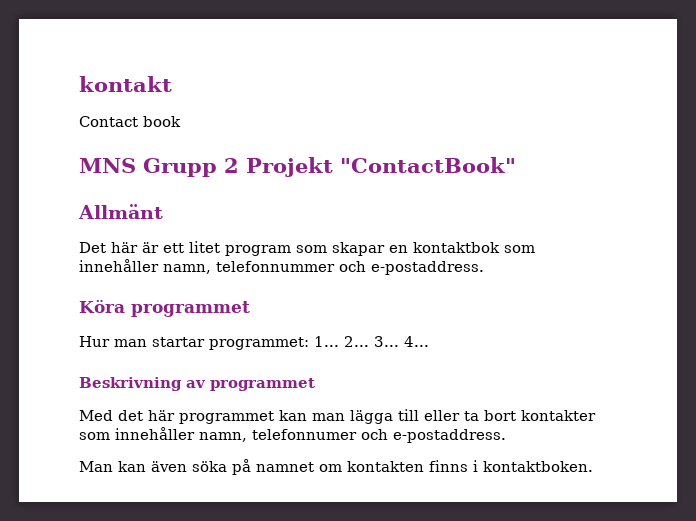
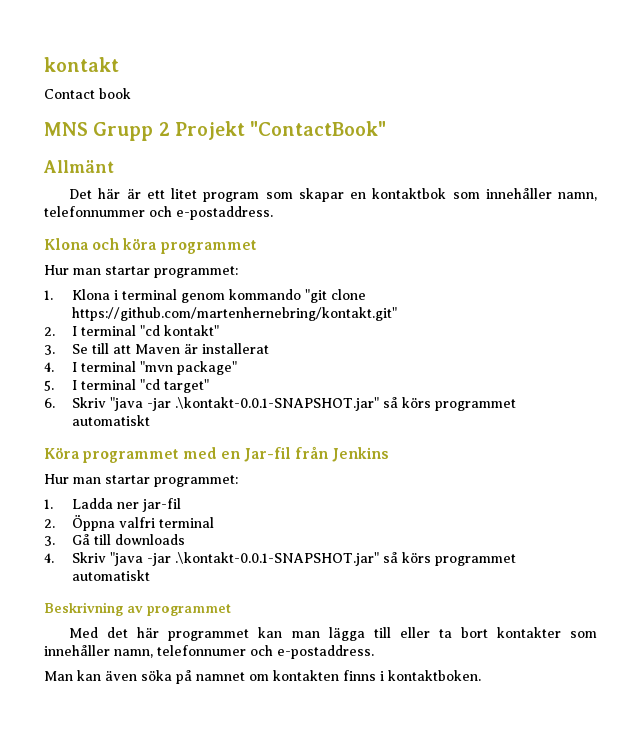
[79,300,125,313] Köra -> [44,238,157,250] Klona och köra
[314,336,429,347] 1... 2... 3... 4... -> [44,289,366,303] [71,307,397,321] [44,325,219,336] [44,343,269,355] [44,361,237,375] [44,379,209,393] [44,397,516,411] [71,415,150,426] [44,446,390,463] [44,474,238,487] [44,498,181,512] [44,515,214,531] [44,534,185,546] [44,552,516,566] [71,570,150,581] // 1. Klona i terminal genom kommando "git clone https://github.com/martenhernebring/kontakt.git" // 2. I terminal "cd kontakt" // 3. Se till att Maven är installerat // 4. I terminal "mvn package" // 5. I terminal "cd target" // 6. Skriv "java -jar .\kontakt-0.0.1-SNAPSHOT.jar" så körs programmet automatiskt // Köra programmet med en Jar-fil från Jenkins // Hur man startar programmet: // 1. Ladda ner jar-fil // 2. Öppna valfri terminal // 3. Gå till downloads // 4. Skriv "java -jar .\kontakt-0.0.1-SNAPSHOT.jar" så körs programmet automatiskt

